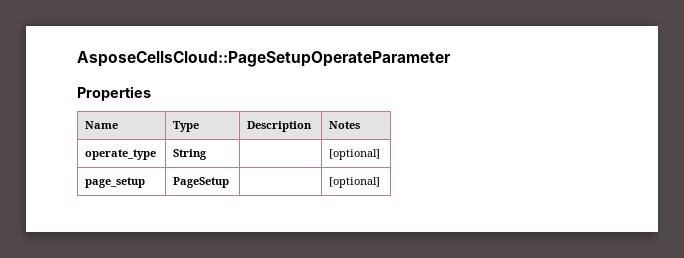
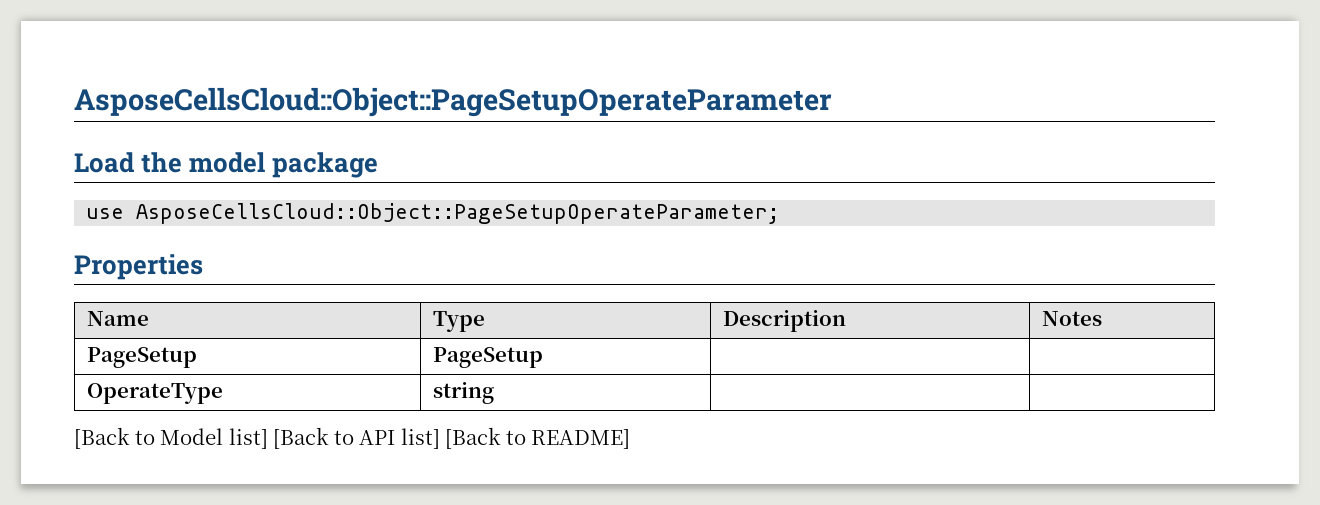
[77,51,451,67] AsposeCellsCloud::PageSetupOperateParameter -> [74,87,832,117] [74,152,379,178] [86,203,780,224] AsposeCellsCloud::Object::PageSetupOperateParameter // Load the model package // use AsposeCellsCloud::Object::PageSetupOperateParameter;
[85,149,157,160] [173,149,208,160] [329,149,381,160] [85,177,146,188] [173,177,230,188] [329,177,381,188] operate_type | String | | [optional] // page_setup | PageSetup | | [optional] -> [86,347,197,368] [432,347,543,368] [86,383,223,404] [432,382,494,404] [74,427,631,449] PageSetup | PageSetup | | // OperateType | string | | // [Back to Model list] [Back to API list] [Back to README]

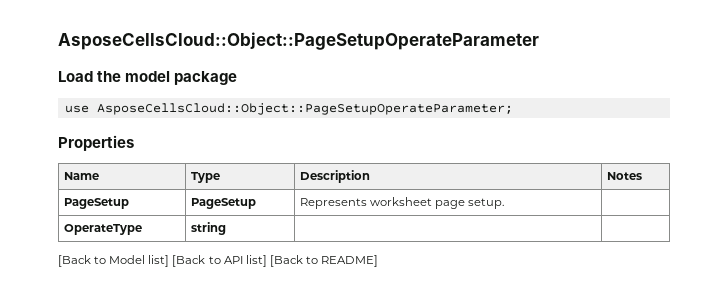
(543, 357) none -> [300,197,505,209] Represents worksheet page setup.

